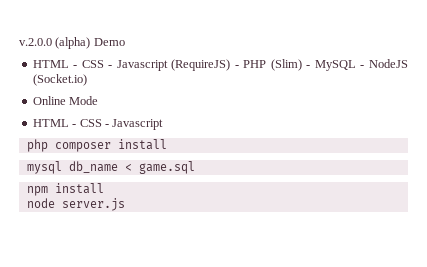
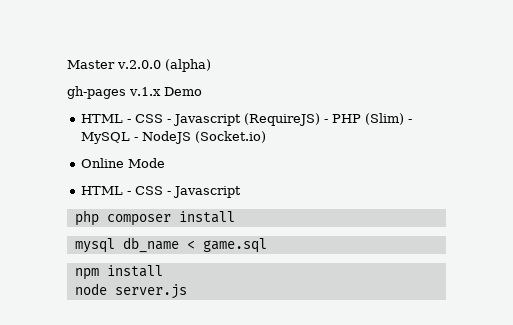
(19, 42) none -> [67,60,115,69] Master
(91, 43) none -> [67,86,161,99] // gh-pages v.1.x

